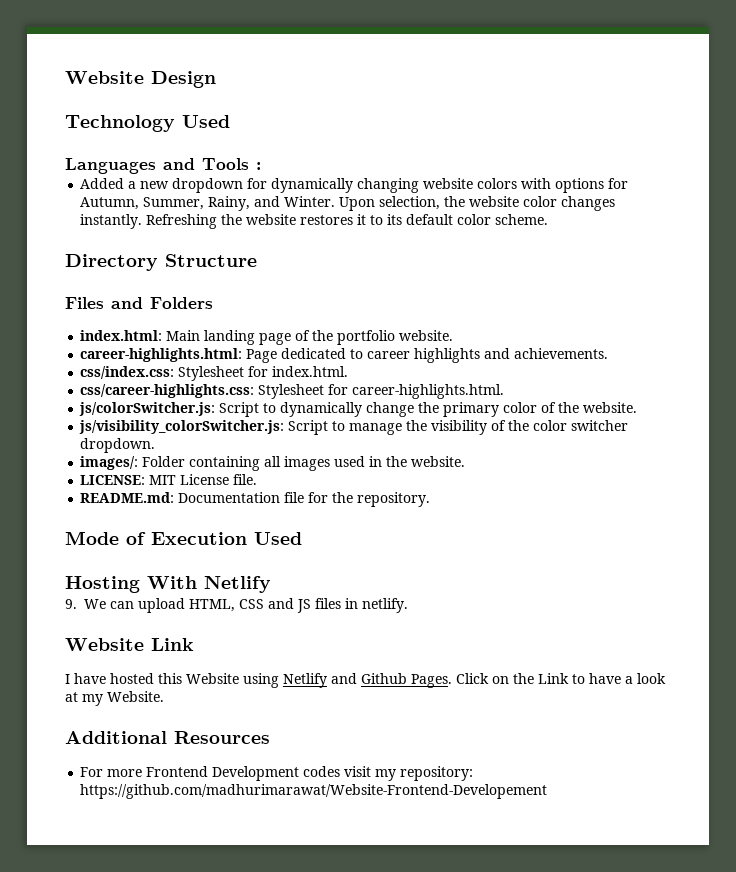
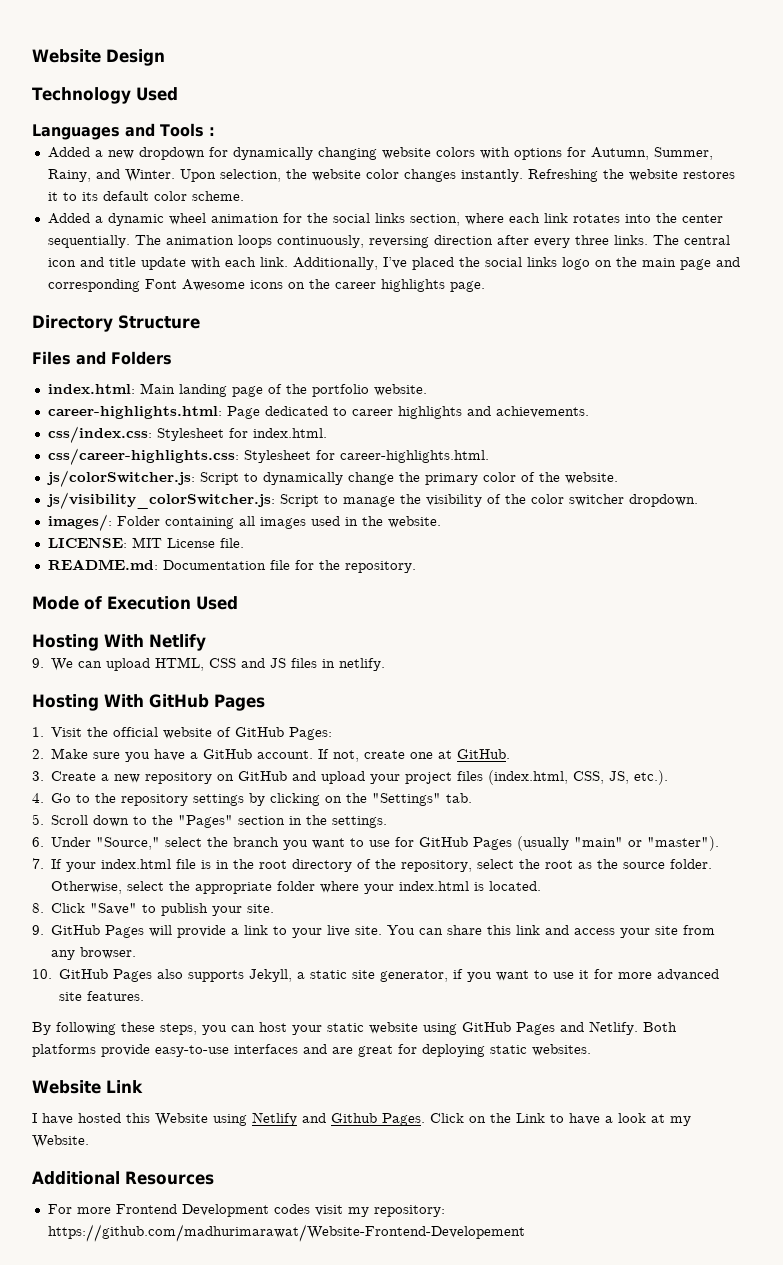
(549, 219) none -> [47,213,723,226] [47,235,730,248] [47,257,740,270] [47,279,485,292] // Added a dynamic wheel animation for the social links section, where each link rotates into the center sequentially. The animation loops continuously, reversing direction after every three links. The central icon and title update with each link. Additionally, I’ve placed the social links logo on the main page and corresponding Font Awesome icons on the career highlights page.
(409, 605) none -> [32,694,265,711] [32,727,333,740] [32,748,511,762] [32,770,669,785] [32,793,473,806] [32,814,388,828] [32,836,720,851] [32,858,713,872] [51,881,542,894] [32,903,275,916] [32,925,716,938] [51,947,137,960] [32,969,720,982] [59,991,145,1001] [32,1021,677,1035] [32,1044,591,1057] // Hosting With GitHub Pages // 1. Visit the official website of GitHub Pages: // 2. Make sure you have a GitHub account. If not, create one at GitHub. // 3. Create a new repository on GitHub and upload your project files (index.html, CSS, JS, etc.). // 4. Go to the repository settings by clicking on the "Settings" tab. // 5. Scroll down to the "Pages" section in the settings. // 6. Under "Source," select the branch you want to use for GitHub Pages (usually "main" or "master"). // 7. If your index.html file is in the root directory of the repository, select the root as the source folder. Otherwise, select the appropriate folder where your index.html is located. // 8. Click "Save" to publish your site. // 9. GitHub Pages will provide a link to your live site. You can share this link and access your site from any browser. // 10. GitHub Pages also supports Jekyll, a static site generator, if you want to use it for more advanced site features. // By following these steps, you can host your static website using GitHub Pages and Netlify. Both platforms provide easy-to-use interfaces and are great for deploying static websites.

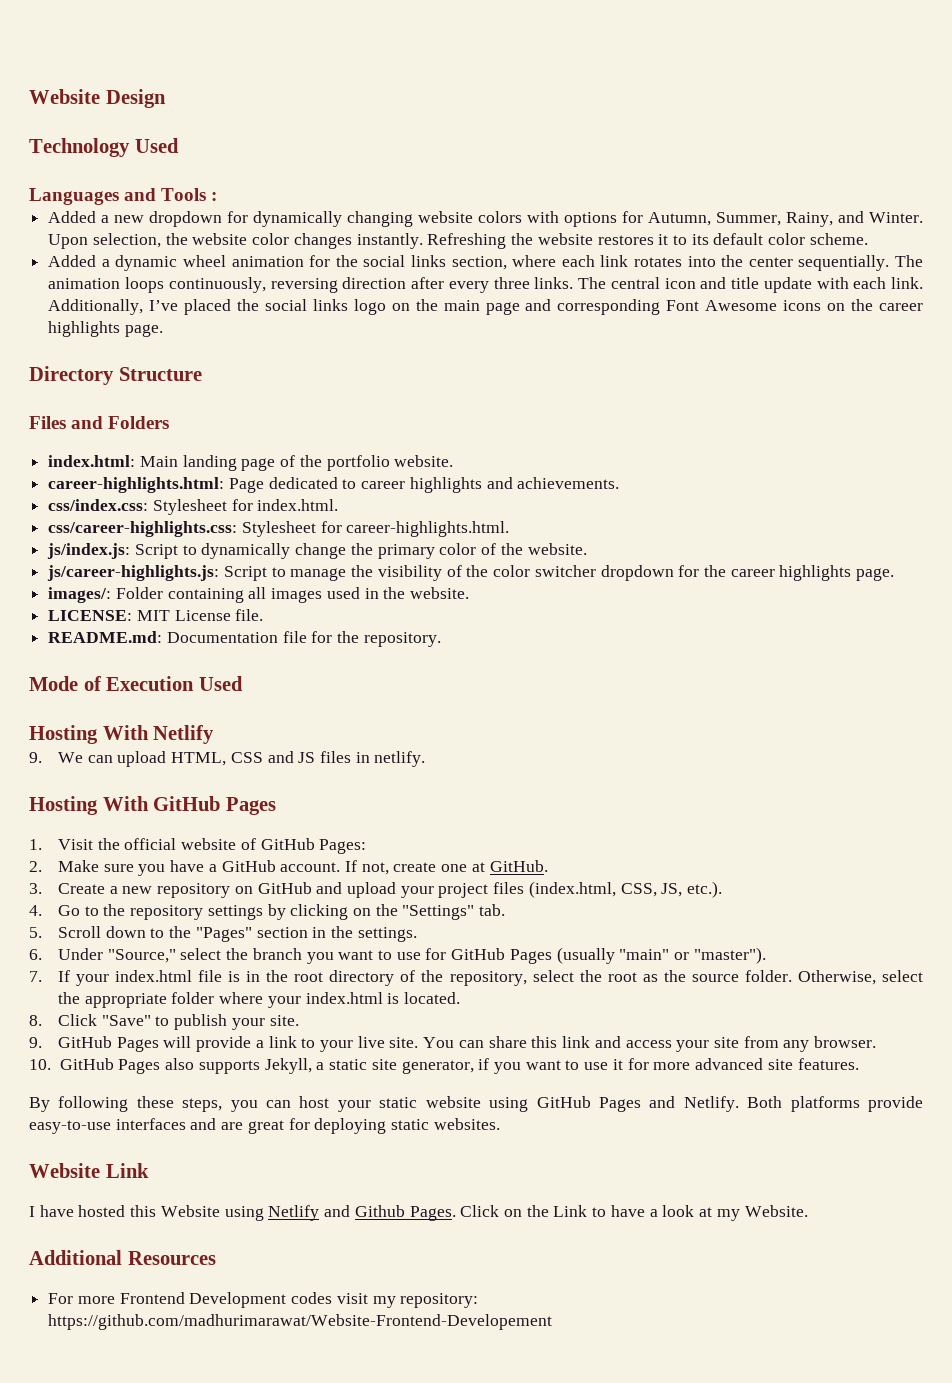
[46,470,195,487] js/colorSwitcher.js: -> [47,543,131,559] js/index.js:
[46,492,275,509] js/visibility_colorSwitcher.js: -> [47,565,220,581] js/career-highlights.js:
[628,494,698,507] dropdown. -> [600,565,895,581] dropdown for the career highlights page.

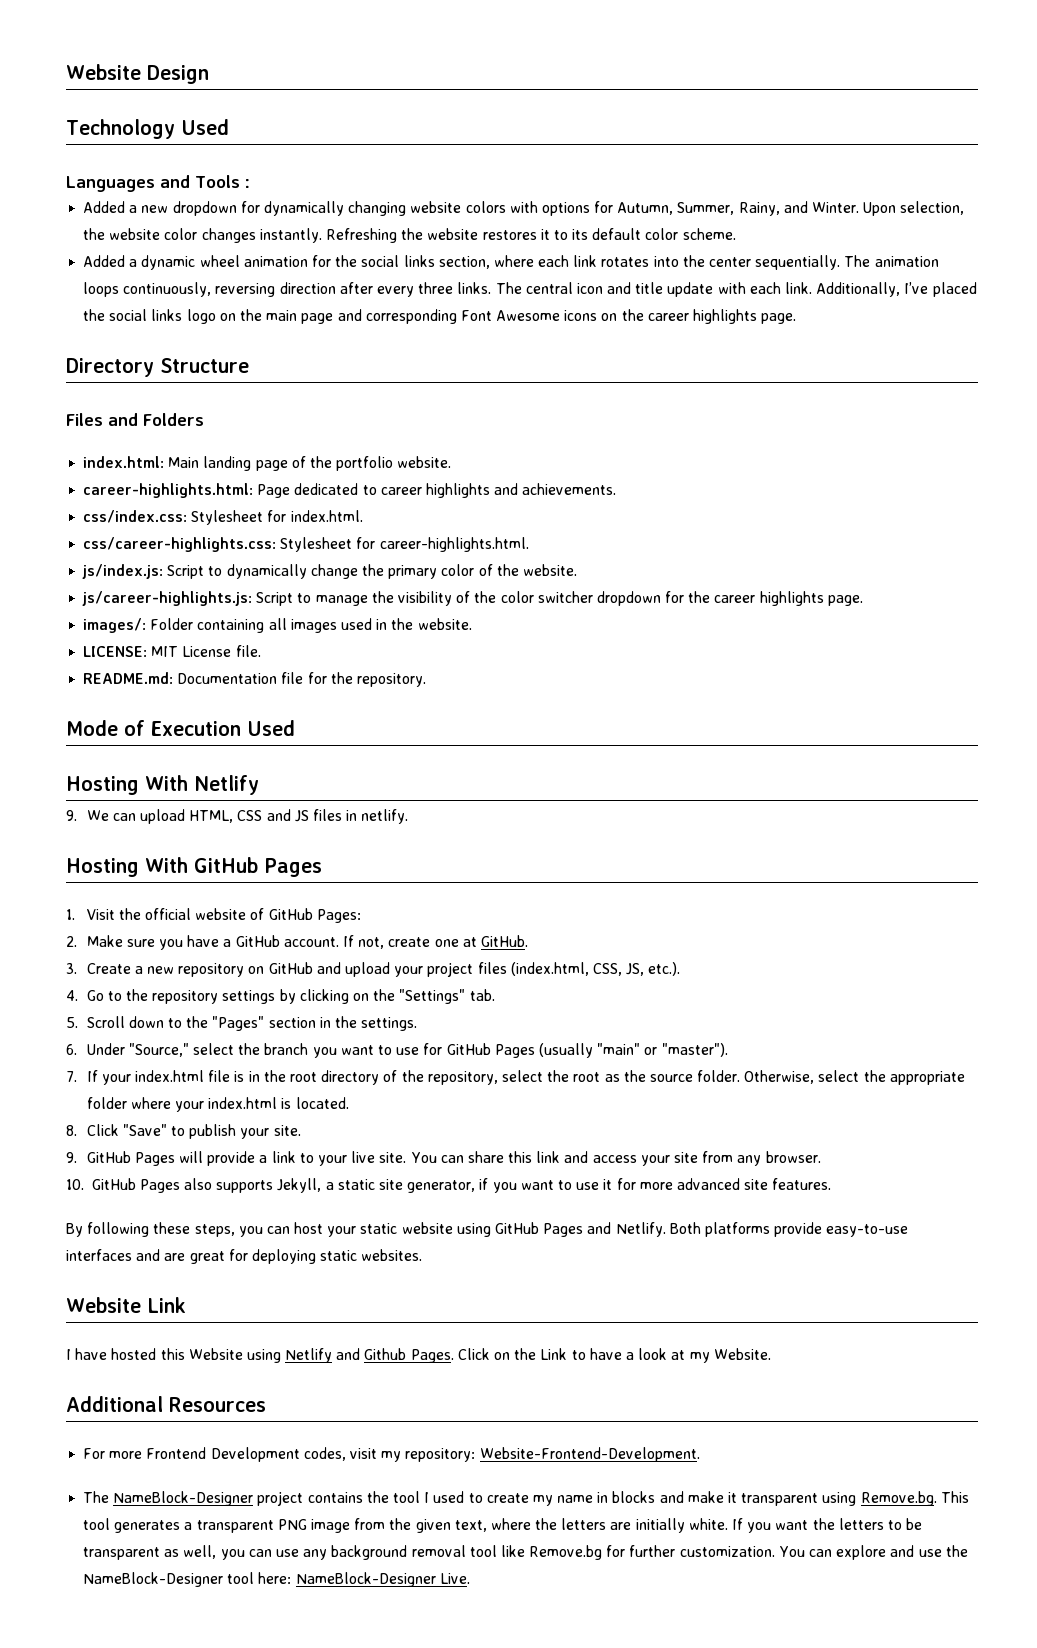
[291,1292,333,1304] codes -> [303,1447,346,1461] codes,
[48,1314,553,1330] https://github.com/madhurimarawat/Website-Frontend-Developement -> [479,1447,700,1462] [83,1491,969,1506] [83,1518,923,1533] [83,1545,968,1560] [83,1572,470,1587] Website-Frontend-Development. // The NameBlock-Designer project contains the tool I used to create my name in blocks and make it transparent using Remove.bg. This tool generates a transparent PNG image from the given text, where the letters are initially white. If you want the letters to be transparent as well, you can use any background removal tool like Remove.bg for further customization. You can explore and use the NameBlock-Designer tool here: NameBlock-Designer Live.

